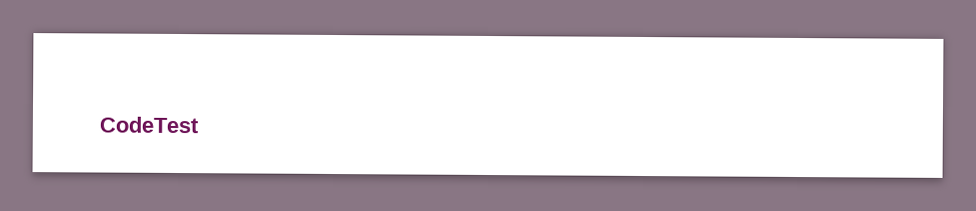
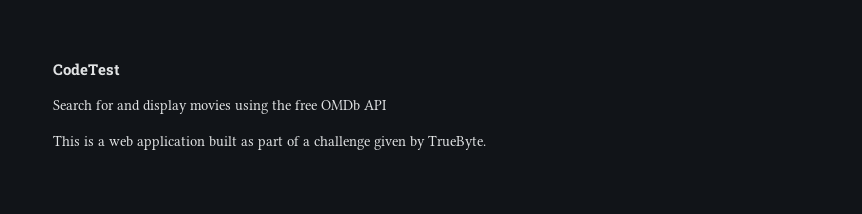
(199, 125) none -> [53,100,387,114] [53,135,486,150] // Search for and display movies using the free OMDb API // This is a web application built as part of a challenge given by TrueByte.

